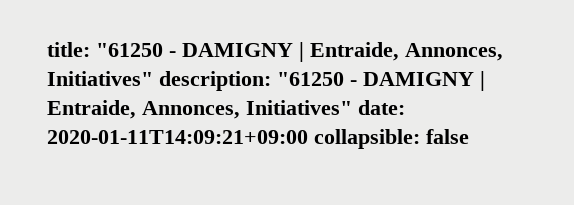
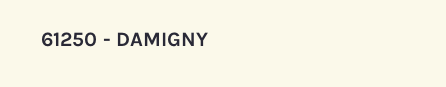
[47,42,503,62] [47,71,485,91] [47,100,405,119] [47,129,469,149] title: "61250 - DAMIGNY | Entraide, Annonces, Initiatives" description: "61250 - DAMIGNY | Entraide, Annonces, Initiatives" date: 2020-01-11T14:09:21+09:00 collapsible: false -> [41,32,209,47] 61250 - DAMIGNY

